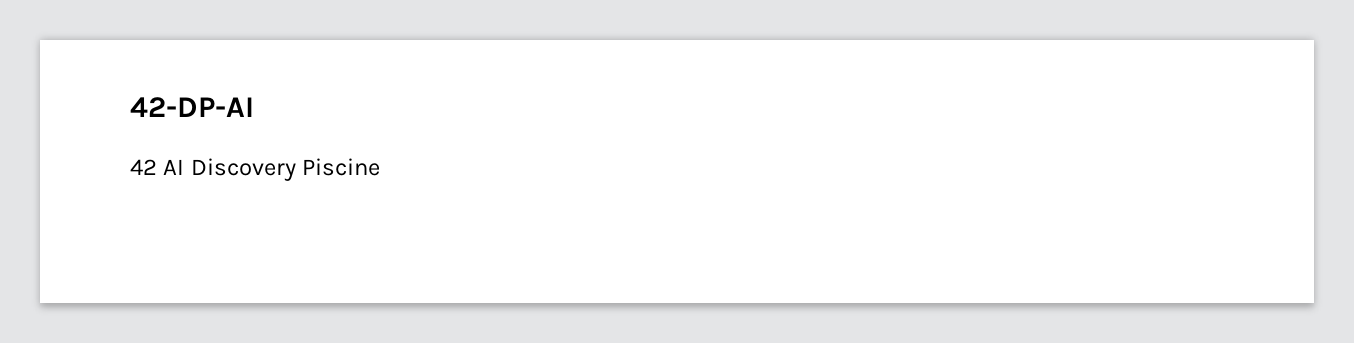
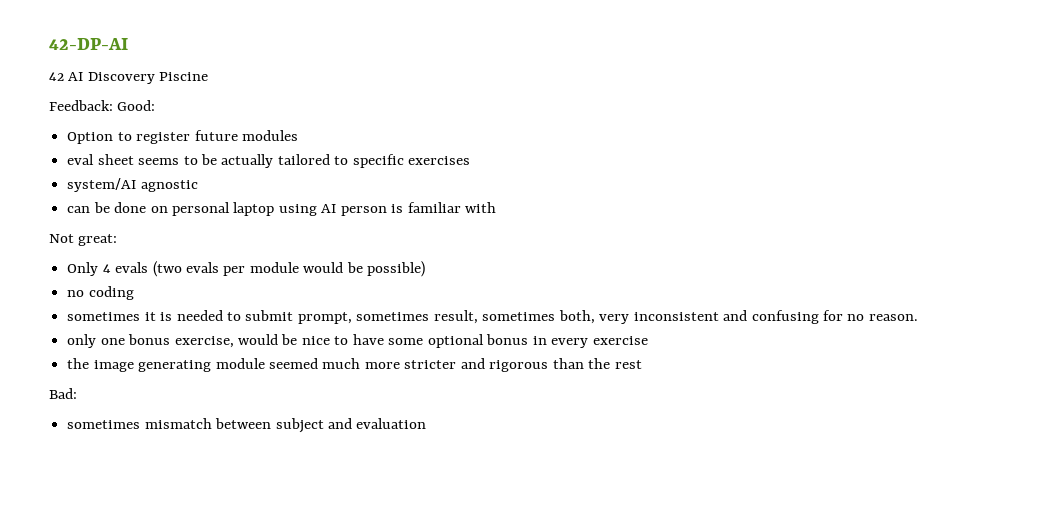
(381, 167) none -> [49,100,156,111] [67,130,298,144] [67,154,471,168] [67,178,198,192] [67,202,497,216] [49,234,118,246] [67,261,426,277] [67,286,134,300] [67,310,918,324] [67,334,648,348] [67,358,642,372] [49,388,77,399] [67,418,427,433] // Feedback: Good: // Option to register future modules // eval sheet seems to be actually tailored to specific exercises // system/AI agnostic // can be done on personal laptop using AI person is familiar with // Not great: // Only 4 evals (two evals per module would be possible) // no coding // sometimes it is needed to submit prompt, sometimes result, sometimes both, very inconsistent and confusing for no reason. // only one bonus exercise, would be nice to have some optional bonus in every exercise // the image generating module seemed much more stricter and rigorous than the rest // Bad: // sometimes mismatch between subject and evaluation

